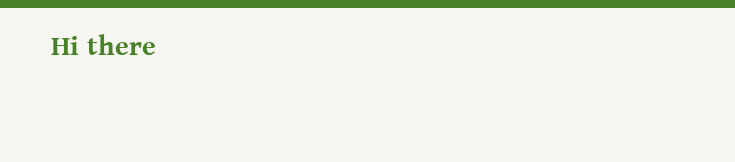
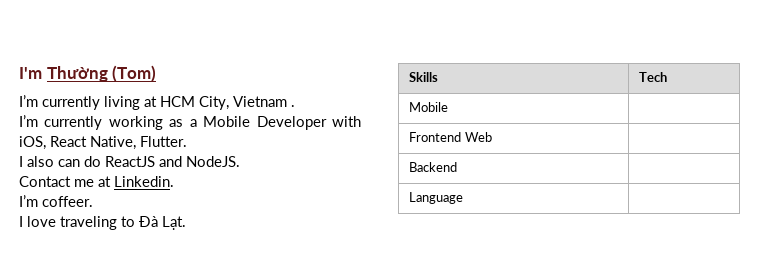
[51,34,156,55] Hi there -> [19,65,157,82] [19,95,295,110] [19,115,361,130] [19,136,187,150] [19,156,240,167] [19,176,174,187] [19,195,93,207] [19,216,186,230] [409,72,439,82] [639,72,668,82] [409,102,449,112] [409,132,492,142] [409,162,458,172] [409,192,464,204] I'm Thường (Tom) // I’m currently living at HCM City, Vietnam . // I’m currently working as a Mobile Developer with iOS, React Native, Flutter. // I also can do ReactJS and NodeJS. // Contact me at Linkedin. // I’m coffeer. // I love traveling to Đà Lạt. // Skills | Tech // Mobile | // Frontend Web | // Backend | // Language |

